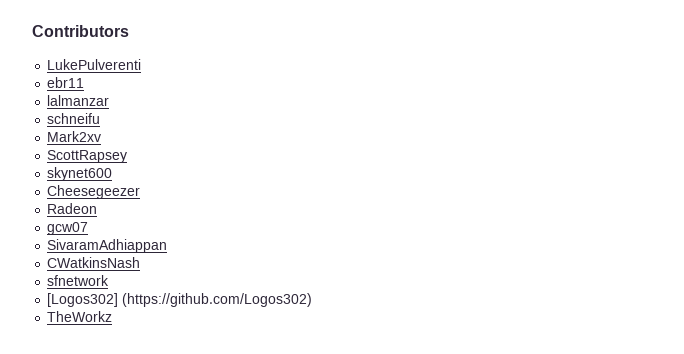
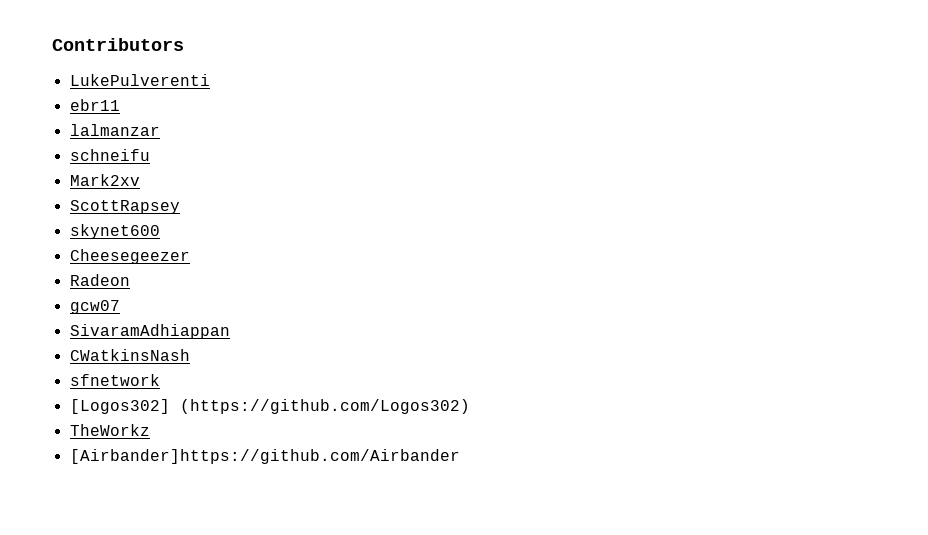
(113, 316) none -> [69,449,460,464] // [Airbander]https://github.com/Airbander

